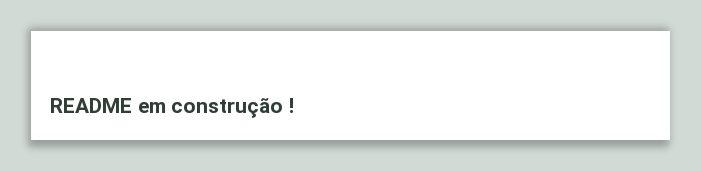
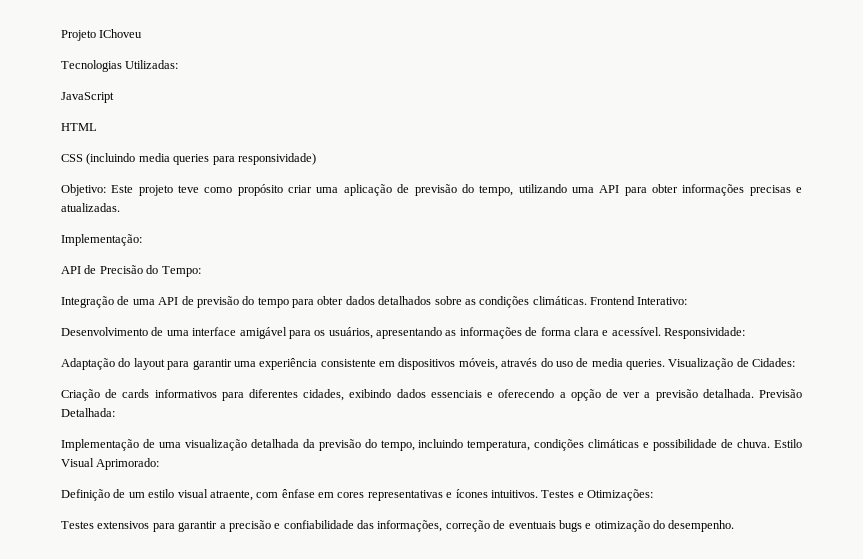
[50,98,295,118] README em construção ! -> [61,29,143,41] [61,60,179,72] [61,92,114,103] [61,123,97,131] [61,153,316,165] [61,184,803,196] [61,203,120,212] [61,234,142,246] [61,265,201,277] [61,296,688,308] [61,327,745,339] [61,358,796,370] [61,389,803,401] [61,408,115,417] [61,439,803,451] [61,458,160,470] [61,489,653,501] [61,520,735,532] Projeto IChoveu // Tecnologias Utilizadas: // JavaScript // HTML // CSS (incluindo media queries para responsividade) // Objetivo: Este projeto teve como propósito criar uma aplicação de previsão do tempo, utilizando uma API para obter informações precisas e atualizadas. // Implementação: // API de Precisão do Tempo: // Integração de uma API de previsão do tempo para obter dados detalhados sobre as condições climáticas. Frontend Interativo: // Desenvolvimento de uma interface amigável para os usuários, apresentando as informações de forma clara e acessível. Responsividade: // Adaptação do layout para garantir uma experiência consistente em dispositivos móveis, através do uso de media queries. Visualização de Cidades: // Criação de cards informativos para diferentes cidades, exibindo dados essenciais e oferecendo a opção de ver a previsão detalhada. Previsão Detalhada: // Implementação de uma visualização detalhada da previsão do tempo, incluindo temperatura, condições climáticas e possibilidade de chuva. Estilo Visual Aprimorado: // Definição de um estilo visual atraente, com ênfase em cores representativas e ícones intuitivos. Testes e Otimizações: // Testes extensivos para garantir a precisão e confiabilidade das informações, correção de eventuais bugs e otimização do desempenho.

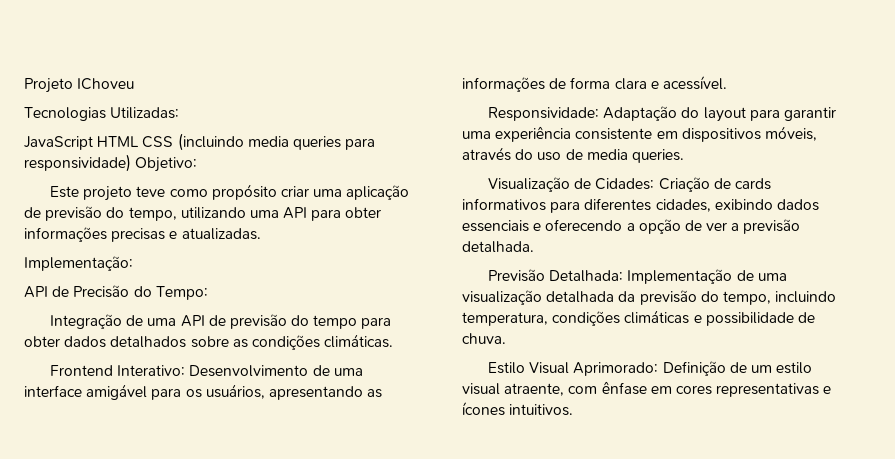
(114, 97) // -> (93, 143) none
(97, 127) // -> (140, 141) none
[61,184,106,196] // Objetivo: -> [135,157,198,172] Objetivo: //
(587, 300) none -> (394, 341) //
(688, 301) // -> (186, 370) none
(661, 331) none -> (727, 83) //
(745, 333) // -> (599, 114) none
(665, 364) none -> (684, 156) //
(796, 362) // -> (655, 184) none
(754, 393) none -> (534, 247) //
(115, 412) // -> (624, 276) none
(771, 443) none -> (506, 338) //
(160, 464) // -> (659, 369) none
[541,489,653,501] [61,520,735,532] Testes e Otimizações: // Testes extensivos para garantir a precisão e confiabilidade das informações, correção de eventuais bugs e otimização do desempenho. -> (574, 410) none

